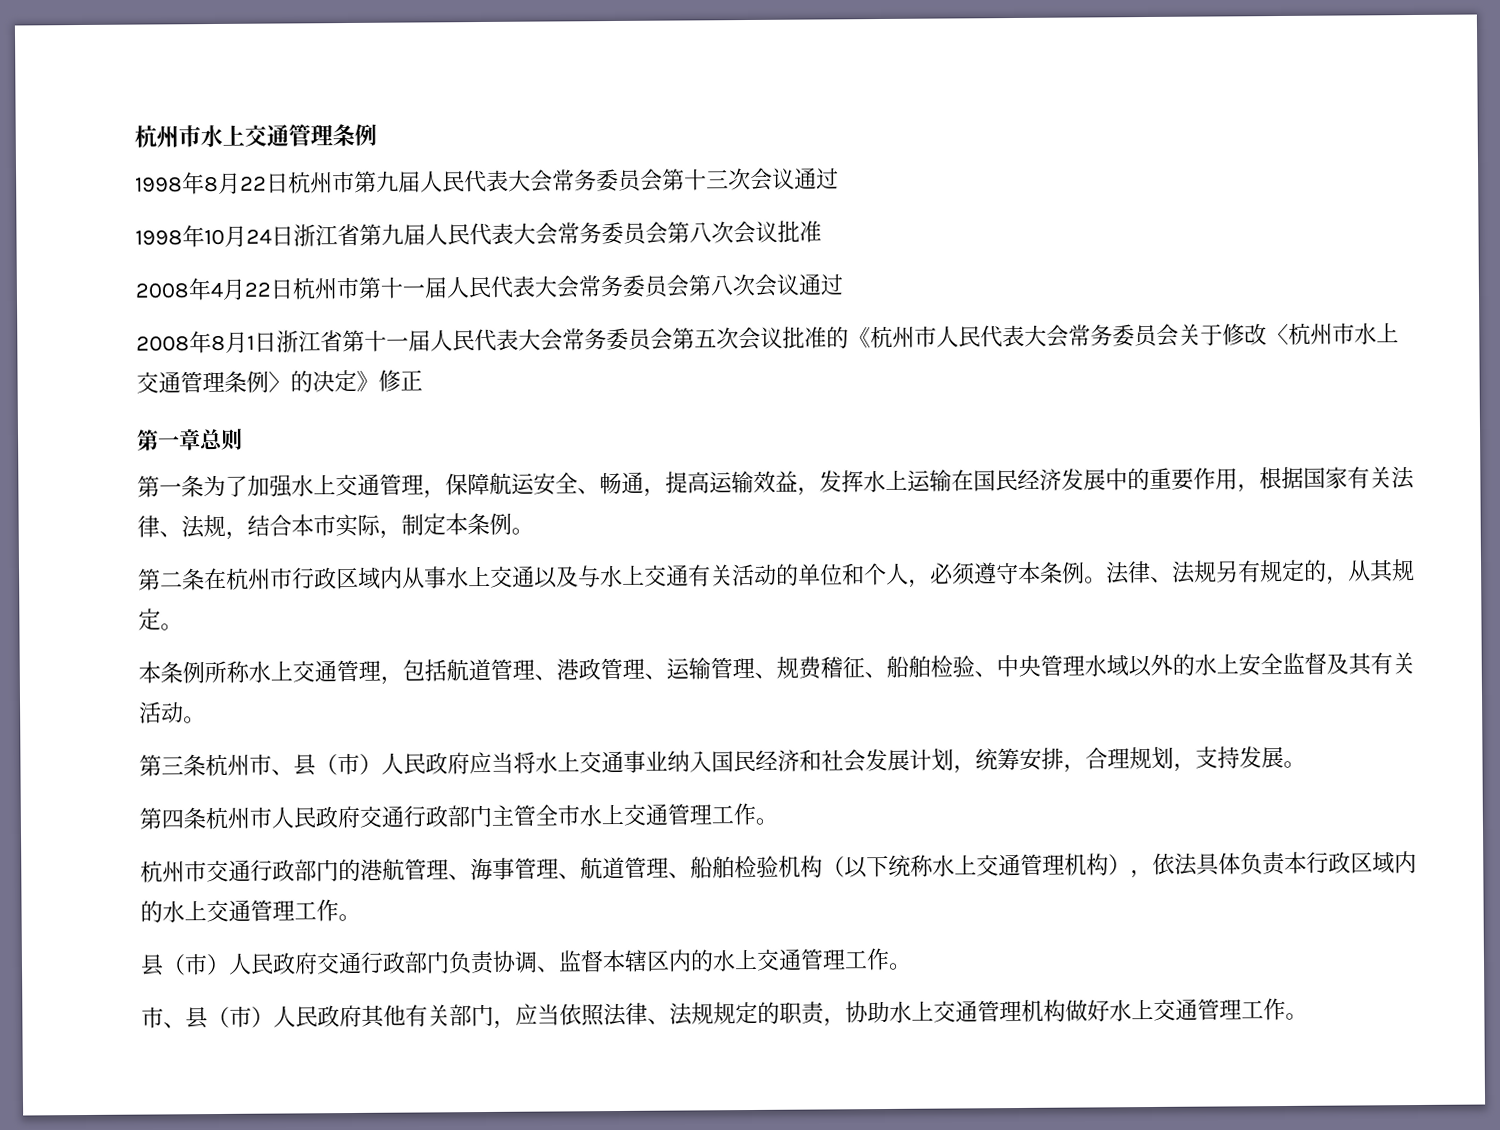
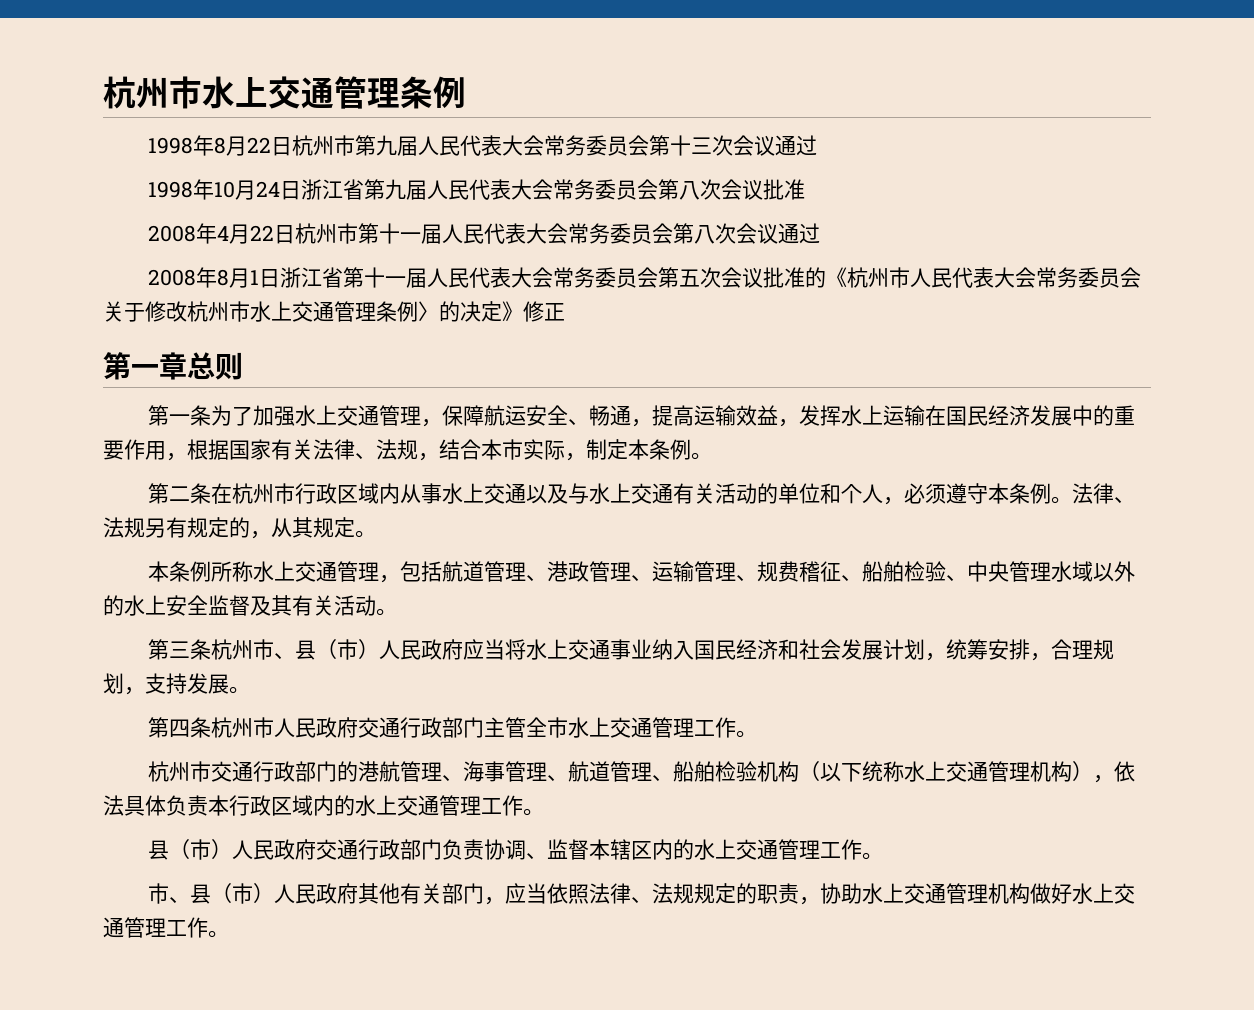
[1266,323,1289,346] 〈 -> (187, 311) none

